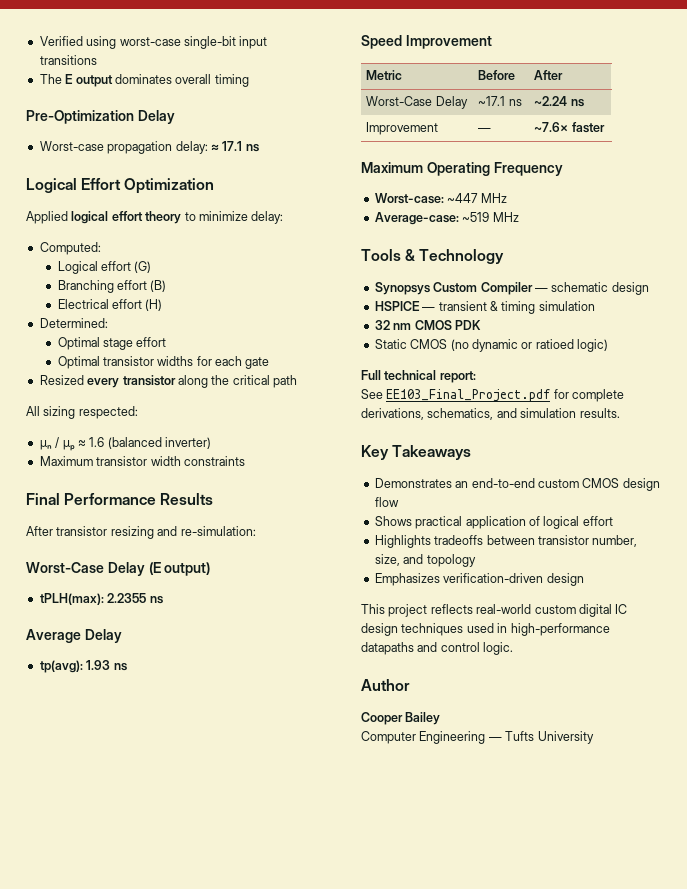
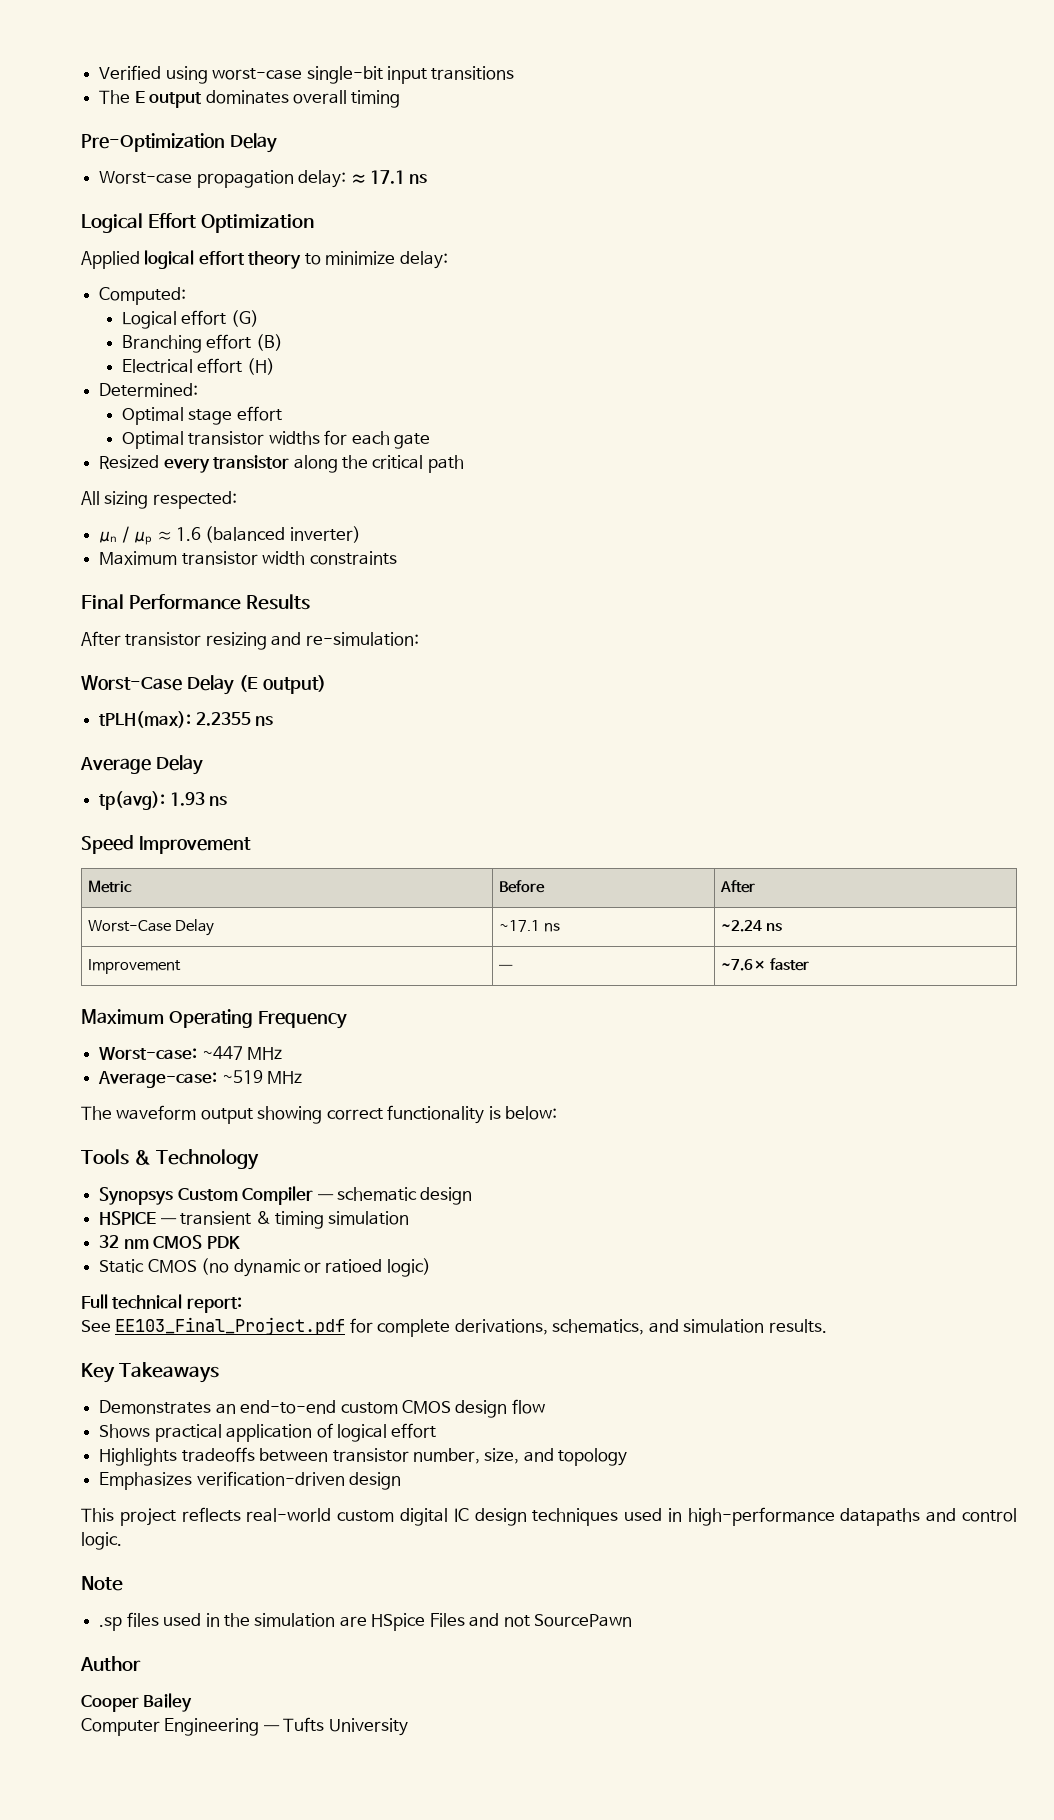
(519, 217) none -> [81,1105,558,1124] // The waveform output showing correct functionality is below:
(514, 648) none -> [81,1576,123,1591] [99,1612,633,1631] // Note // .sp files used in the simulation are HSpice Files and not SourcePawn

